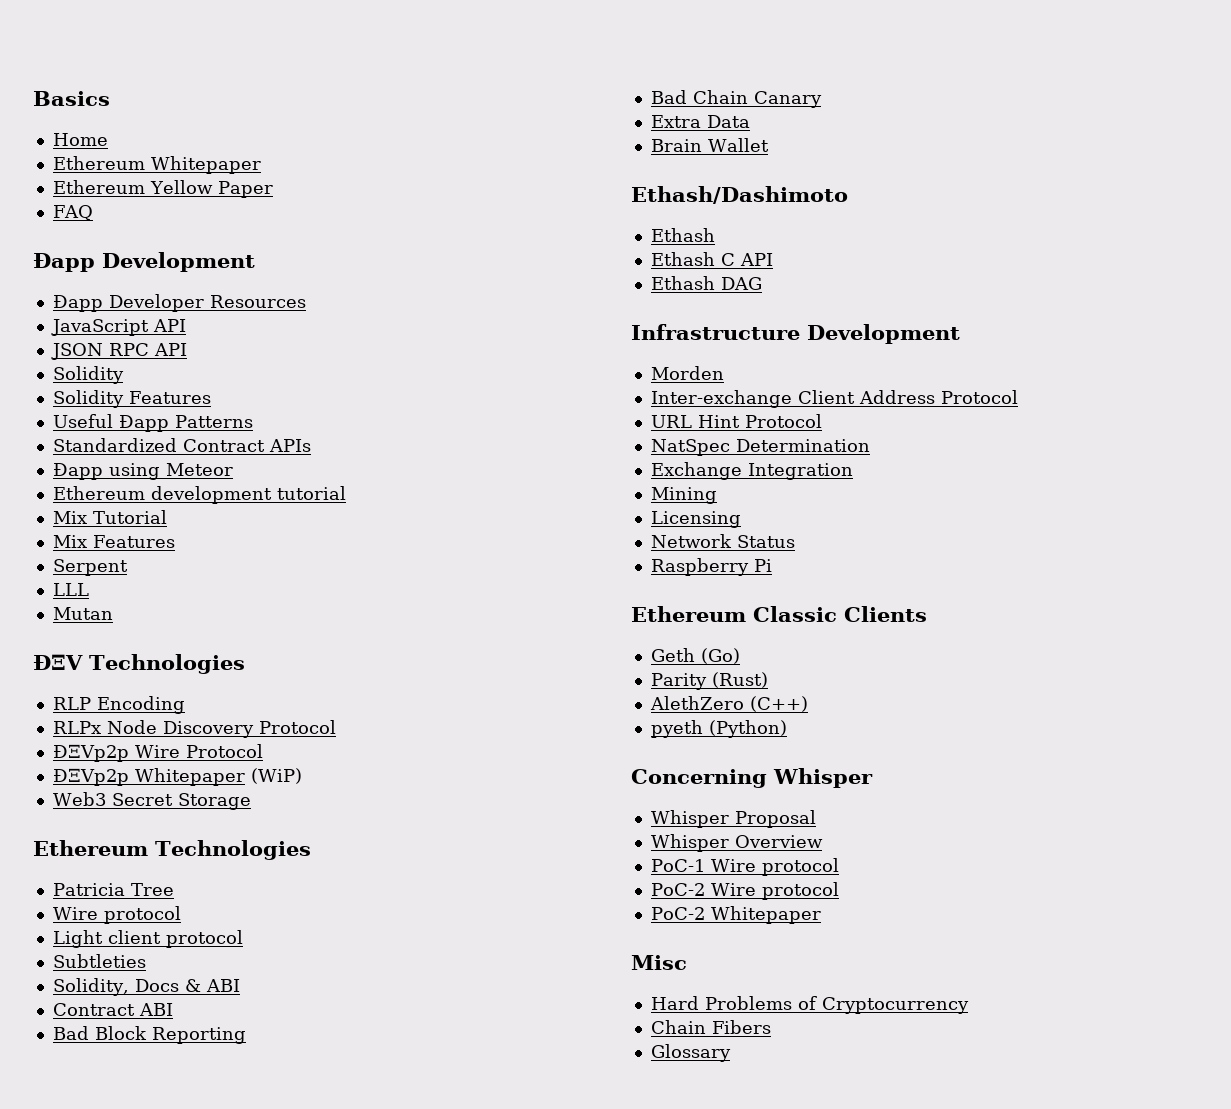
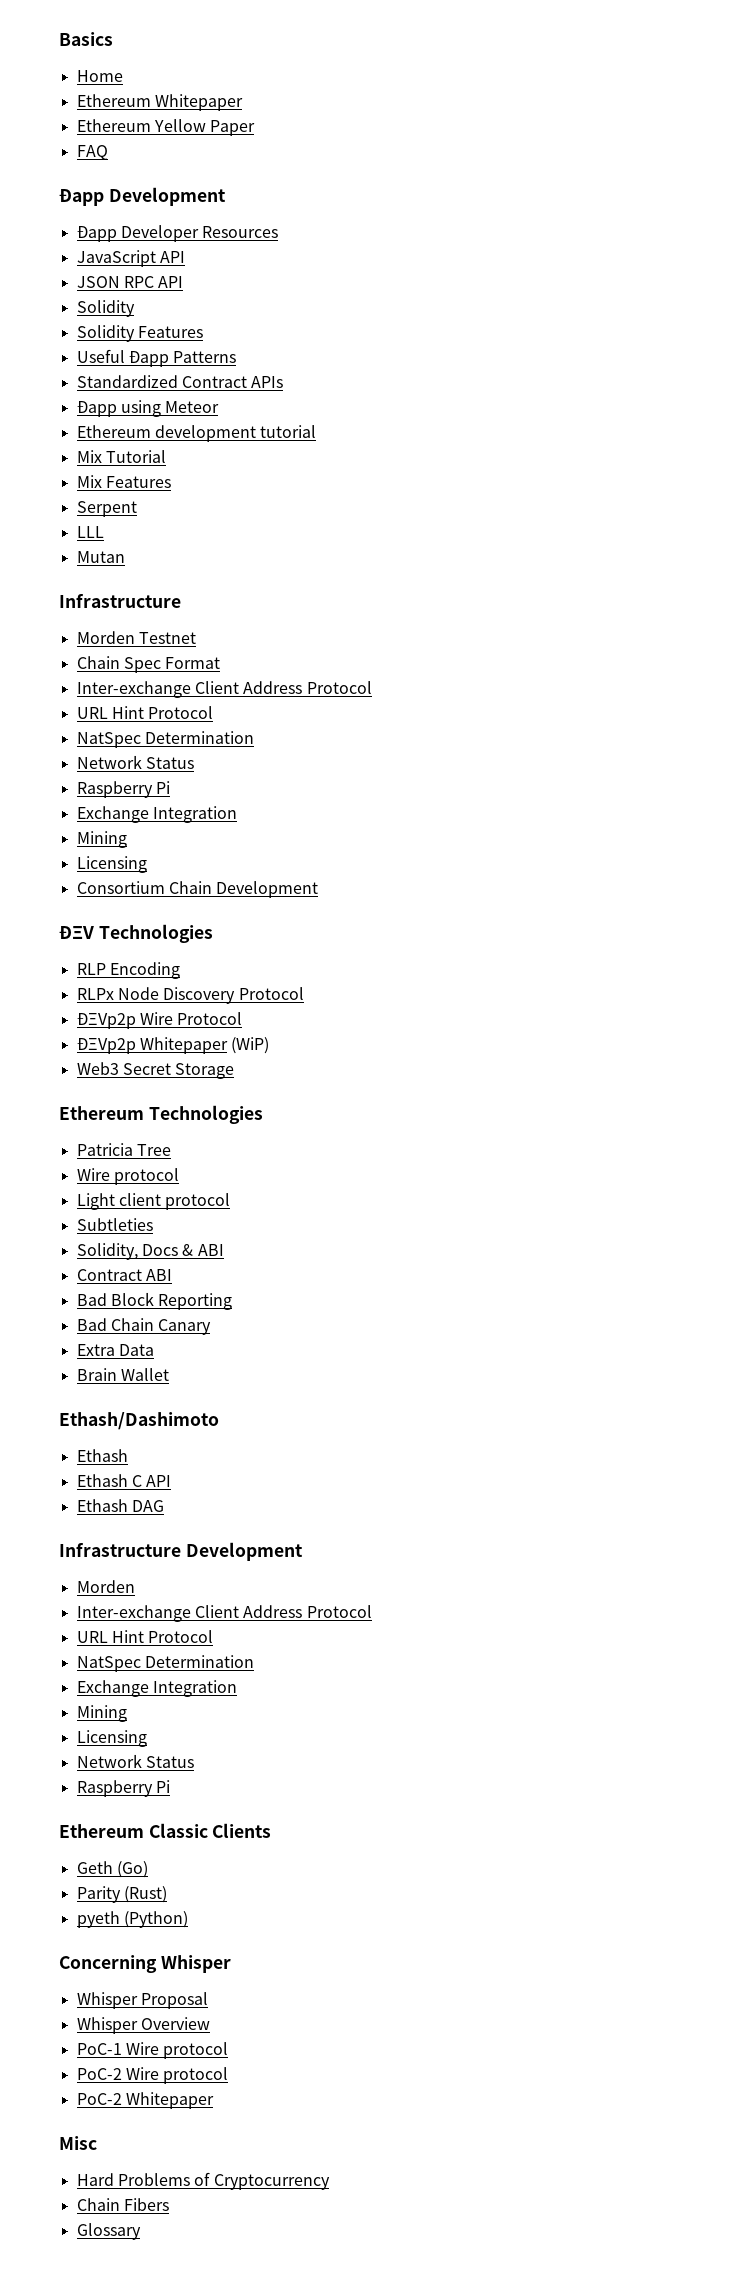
(113, 613) none -> [59,593,181,608] [76,631,196,644] [76,656,221,673] [76,681,372,698] [76,706,214,719] [76,731,254,748] [76,755,194,769] [76,781,170,798] [76,806,237,823] [76,831,127,848] [76,856,147,873] [76,881,319,898] // Infrastructure // Morden Testnet // Chain Spec Format // Inter-exchange Client Address Protocol // URL Hint Protocol // NatSpec Determination // Network Status // Raspberry Pi // Exchange Integration // Mining // Licensing // Consortium Chain Development
[649,696,808,712] // AlethZero (C++) -> (167, 1894) none

